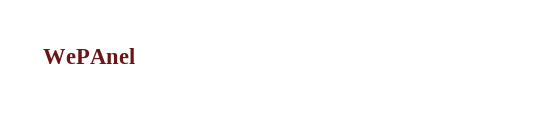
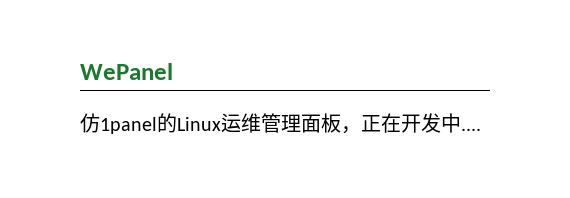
[43,48,135,64] WePAnel -> [80,63,173,80] [80,113,481,134] WePanel // 仿1panel的Linux运维管理面板，正在开发中....

